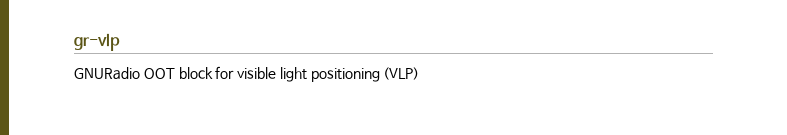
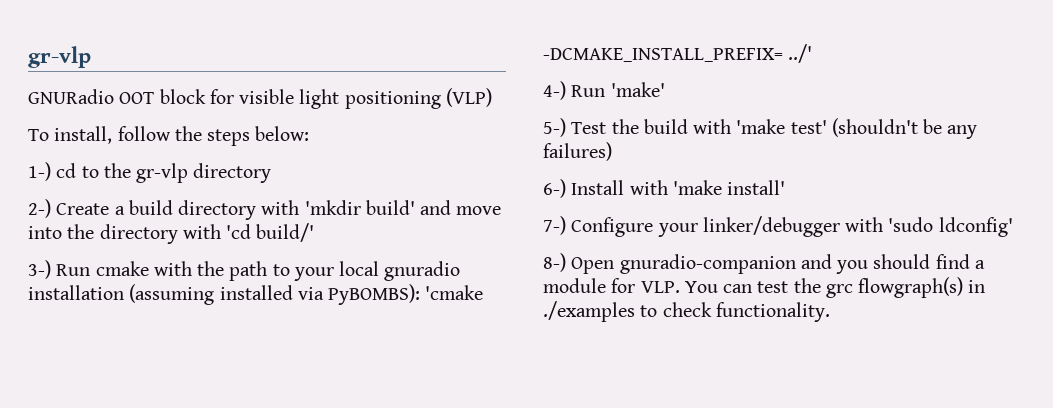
(420, 73) none -> [28,126,310,146] [28,162,272,183] [28,199,502,220] [28,223,315,244] [28,260,461,281] [28,284,484,305] [543,44,813,63] [543,81,665,100] [543,118,978,139] [543,142,612,161] [543,179,786,198] [543,216,1013,237] [543,253,985,274] [543,277,986,298] [543,301,830,322] // To install, follow the steps below: // 1-) cd to the gr-vlp directory // 2-) Create a build directory with 'mkdir build' and move into the directory with 'cd build/' // 3-) Run cmake with the path to your local gnuradio installation (assuming installed via PyBOMBS): 'cmake -DCMAKE_INSTALL_PREFIX= ../' // 4-) Run 'make' // 5-) Test the build with 'make test' (shouldn't be any failures) // 6-) Install with 'make install' // 7-) Configure your linker/debugger with 'sudo ldconfig' // 8-) Open gnuradio-companion and you should find a module for VLP. You can test the grc flowgraph(s) in ./examples to check functionality.

